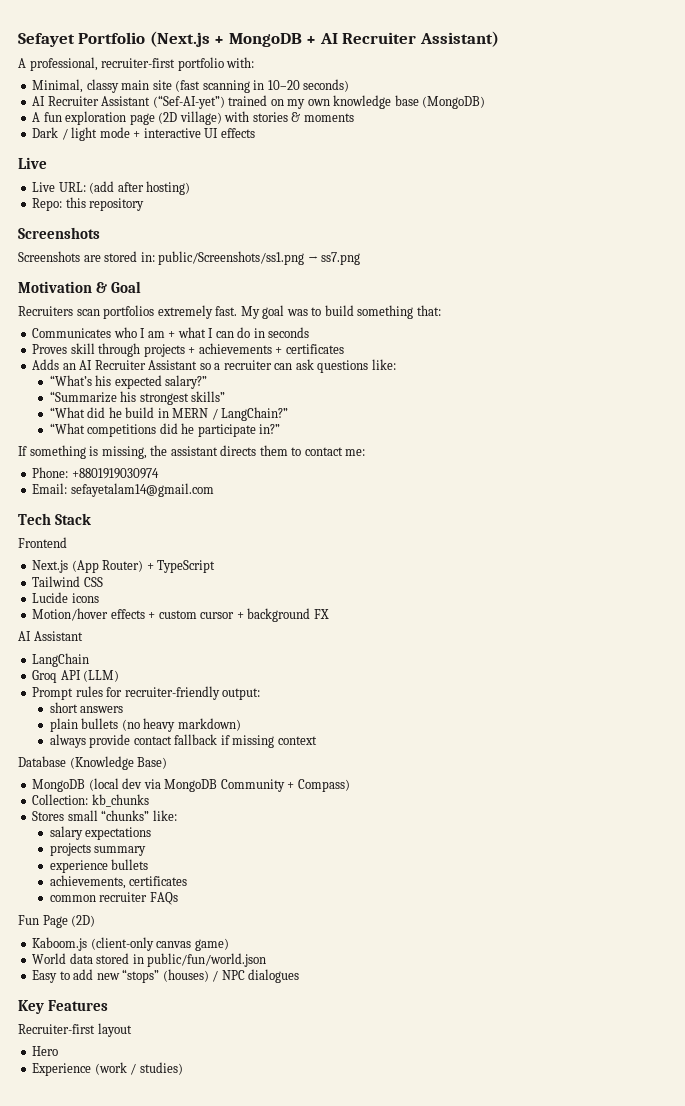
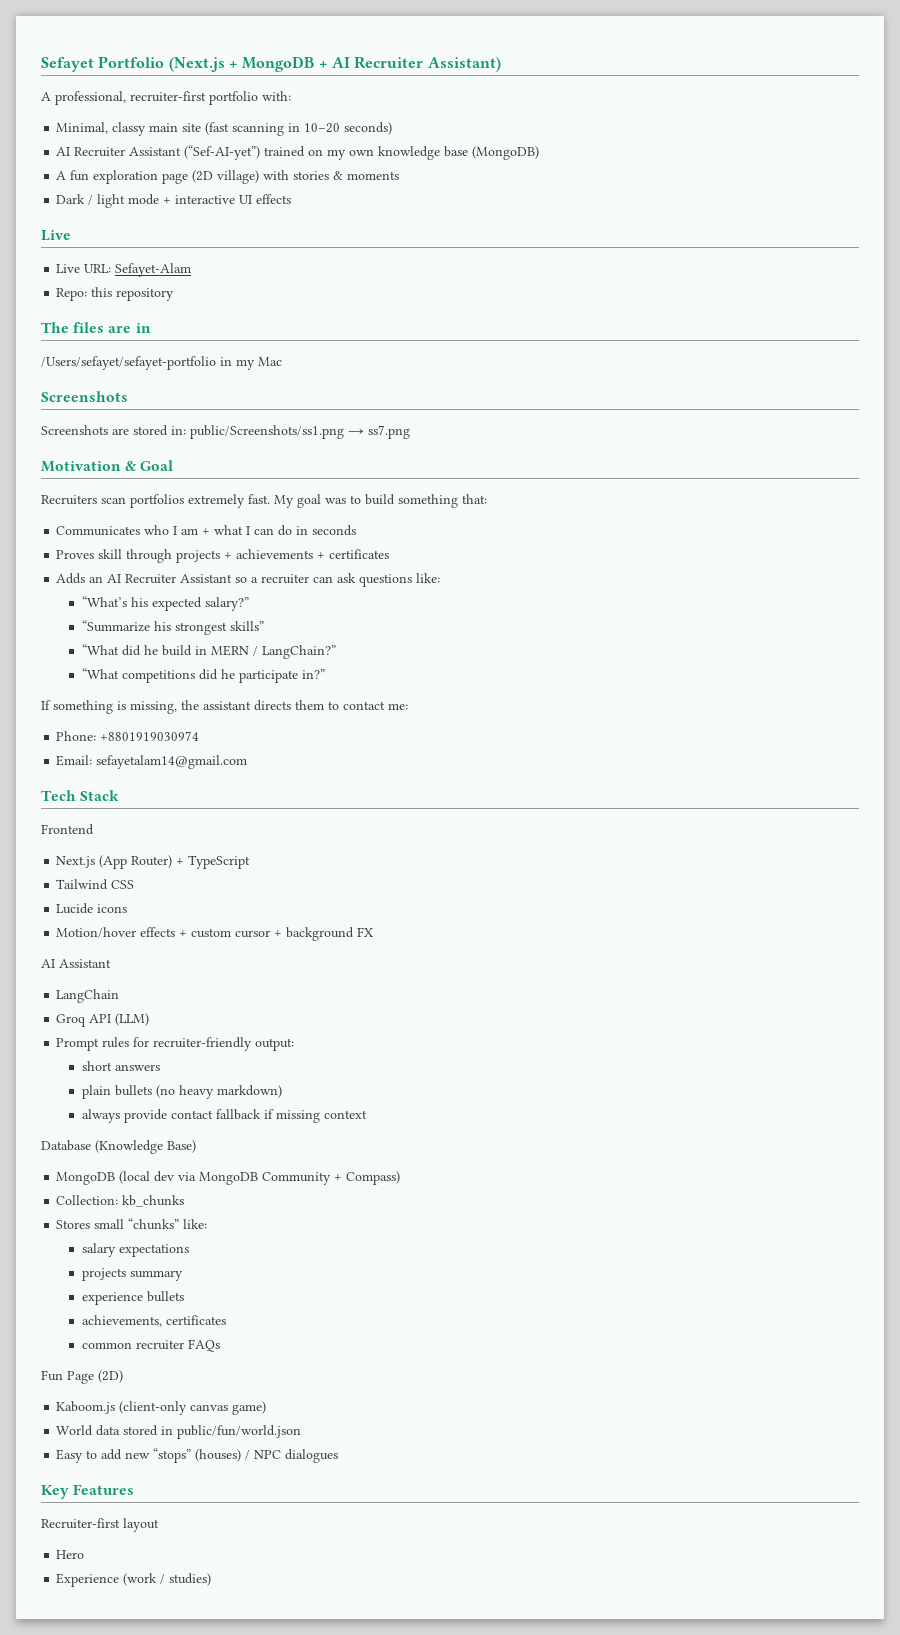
[89,181,191,195] (add after hosting) -> [115,263,192,277] Sefayet-Alam
(145, 204) none -> [41,322,151,333] [41,356,282,370] // The files are in // /Users/sefayet/sefayet-portfolio in my Mac

